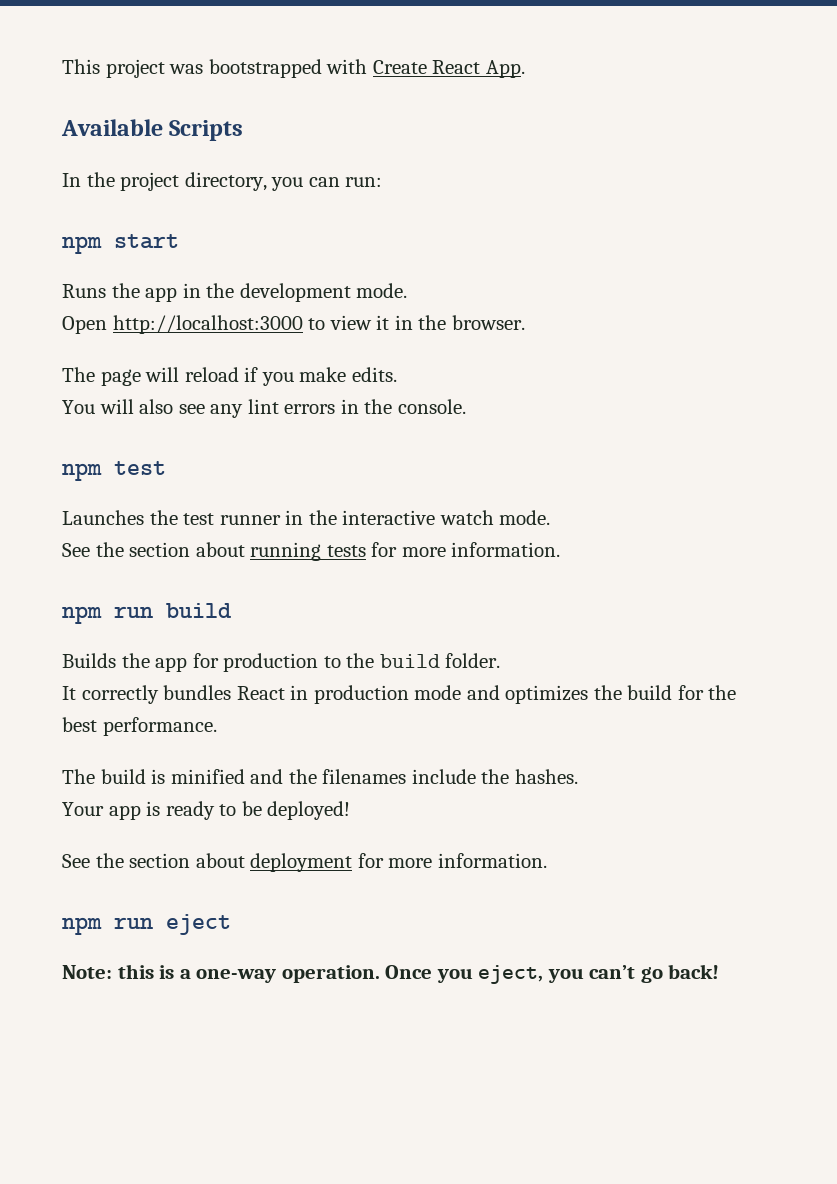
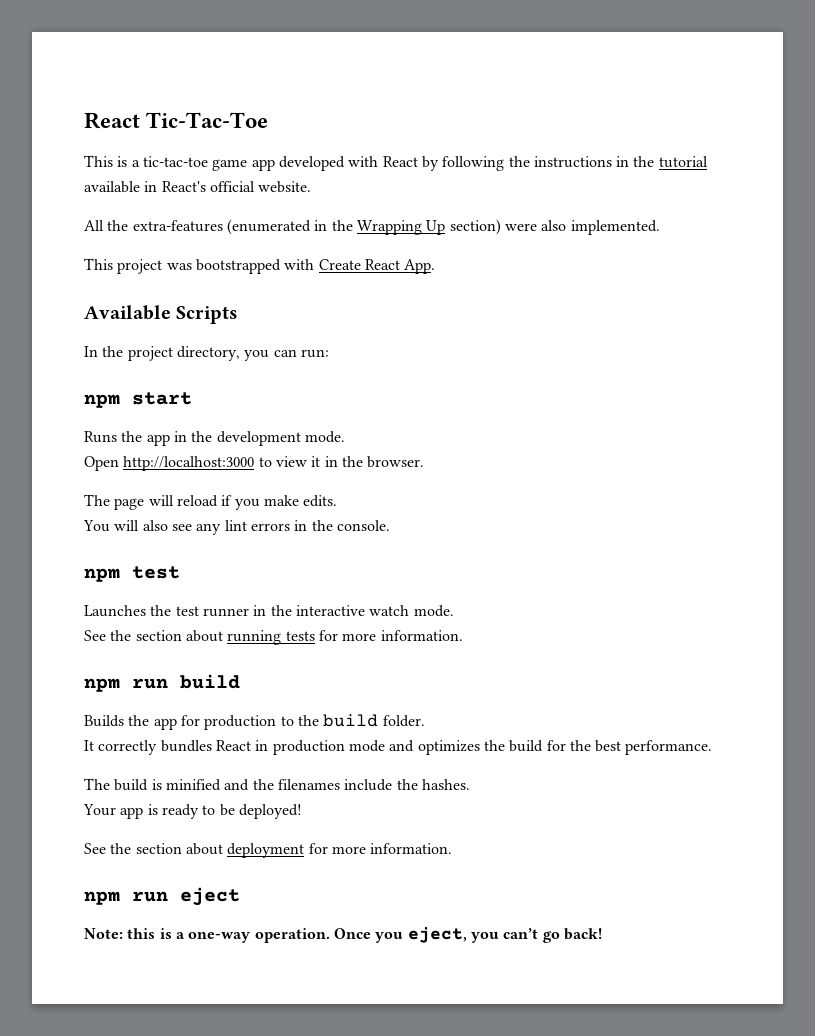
(62, 66) none -> [84,112,269,129] [84,155,708,171] [84,181,312,193] [84,219,660,235] React Tic-Tac-Toe // This is a tic-tac-toe game app developed with React by following the instructions in the tutorial available in React's official website. // All the extra-features (enumerated in the Wrapping Up section) were also implemented. //

